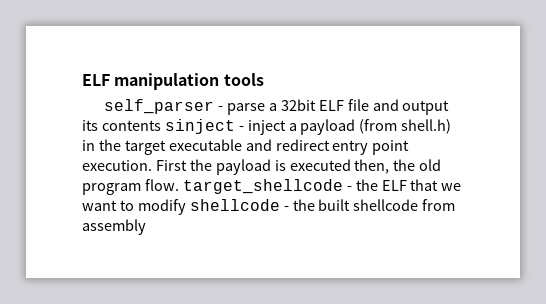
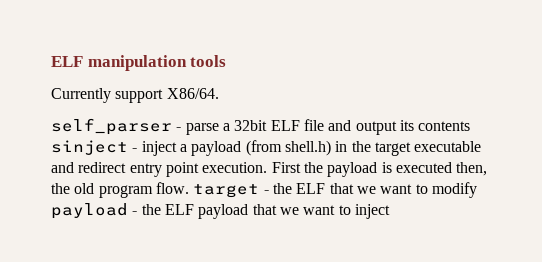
(264, 79) none -> [51,88,219,103] // Currently support X86/64.
[182,179,343,194] target_shellcode -> [193,184,260,198] target
[189,199,456,211] [82,219,146,235] shellcode - the built shellcode from assembly -> [51,203,390,219] payload - the ELF payload that we want to inject

